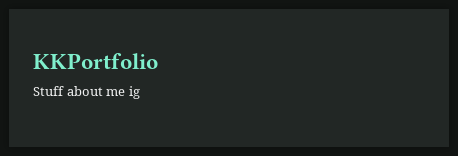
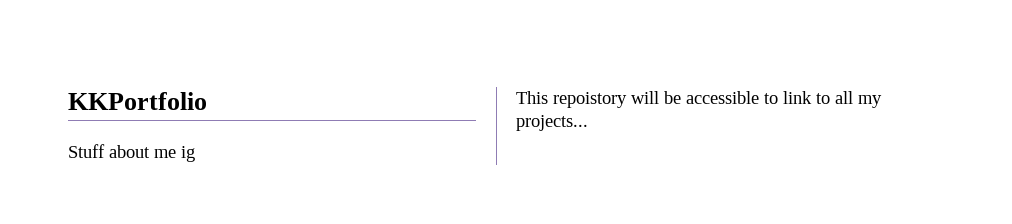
(140, 92) none -> [516,91,882,108] [516,115,588,131] // This repoistory will be accessible to link to all my projects...

